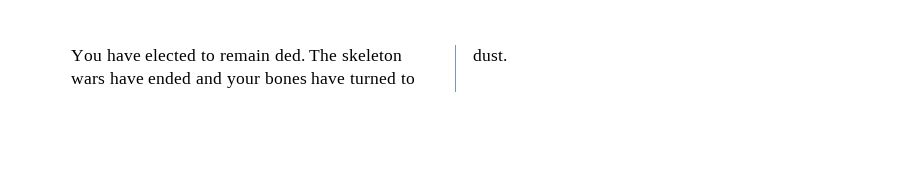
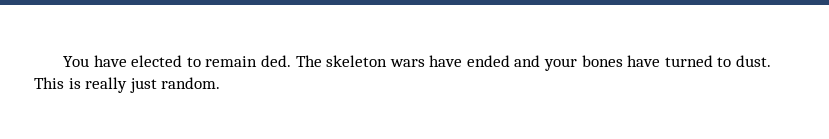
(507, 55) none -> [34,77,221,93] This is really just random.

